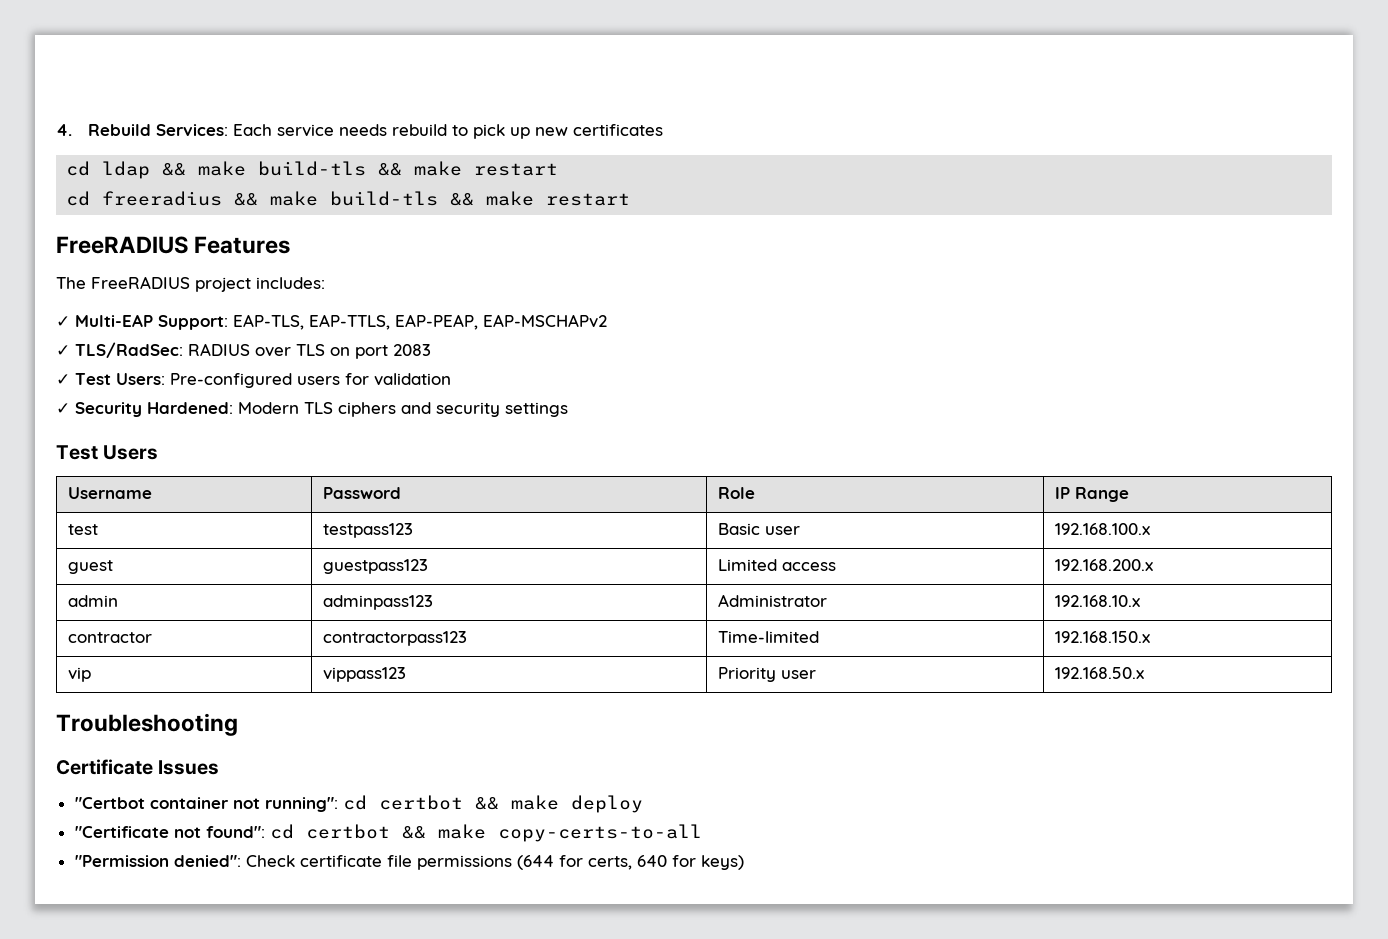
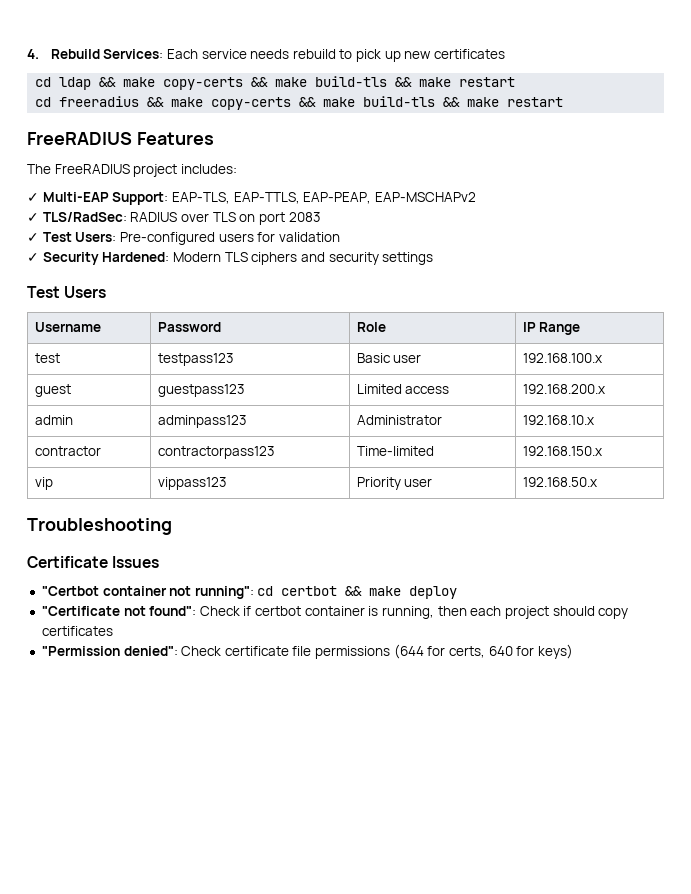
(247, 168) none -> [163,77,308,90] copy-certs && make
(319, 198) none -> [211,97,356,110] copy-certs && make
[269,824,702,842] cd certbot && make copy-certs-to-all -> [199,606,629,619] [41,626,113,636] Check if certbot container is running, then each project should copy certificates

